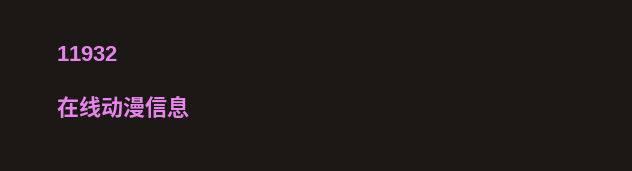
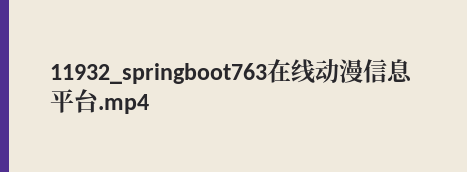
[57,46,117,61] 11932 // -> [50,63,267,84] 11932_springboot763
(189, 106) none -> [50,89,149,114] 平台.mp4

